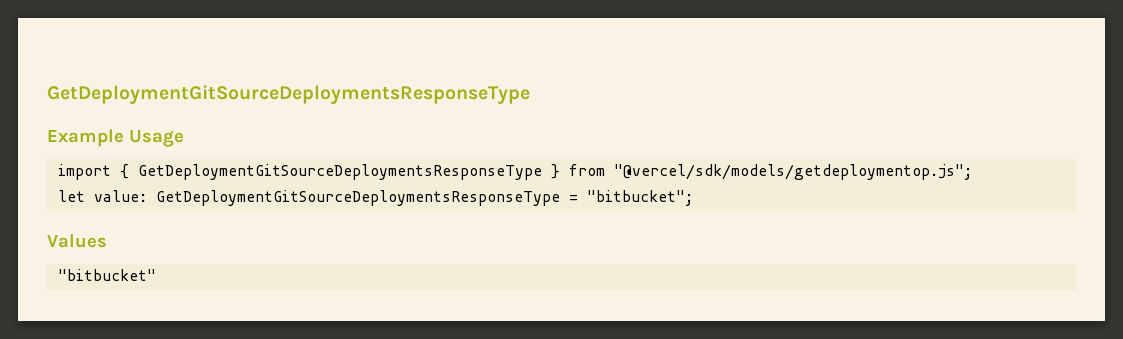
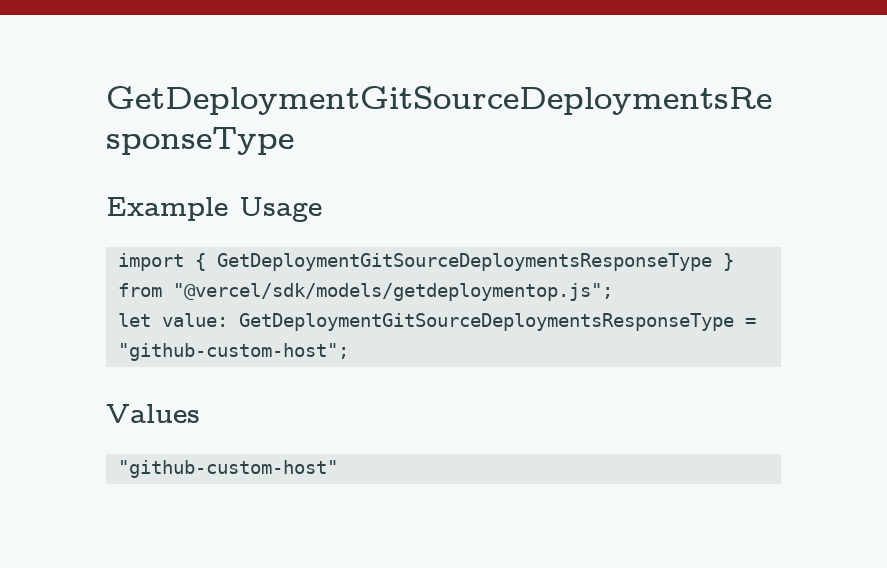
[587,190,694,206] "bitbucket"; -> [117,343,349,361] "github-custom-host";
[58,269,157,281] "bitbucket" -> [117,460,338,478] "github-custom-host"

